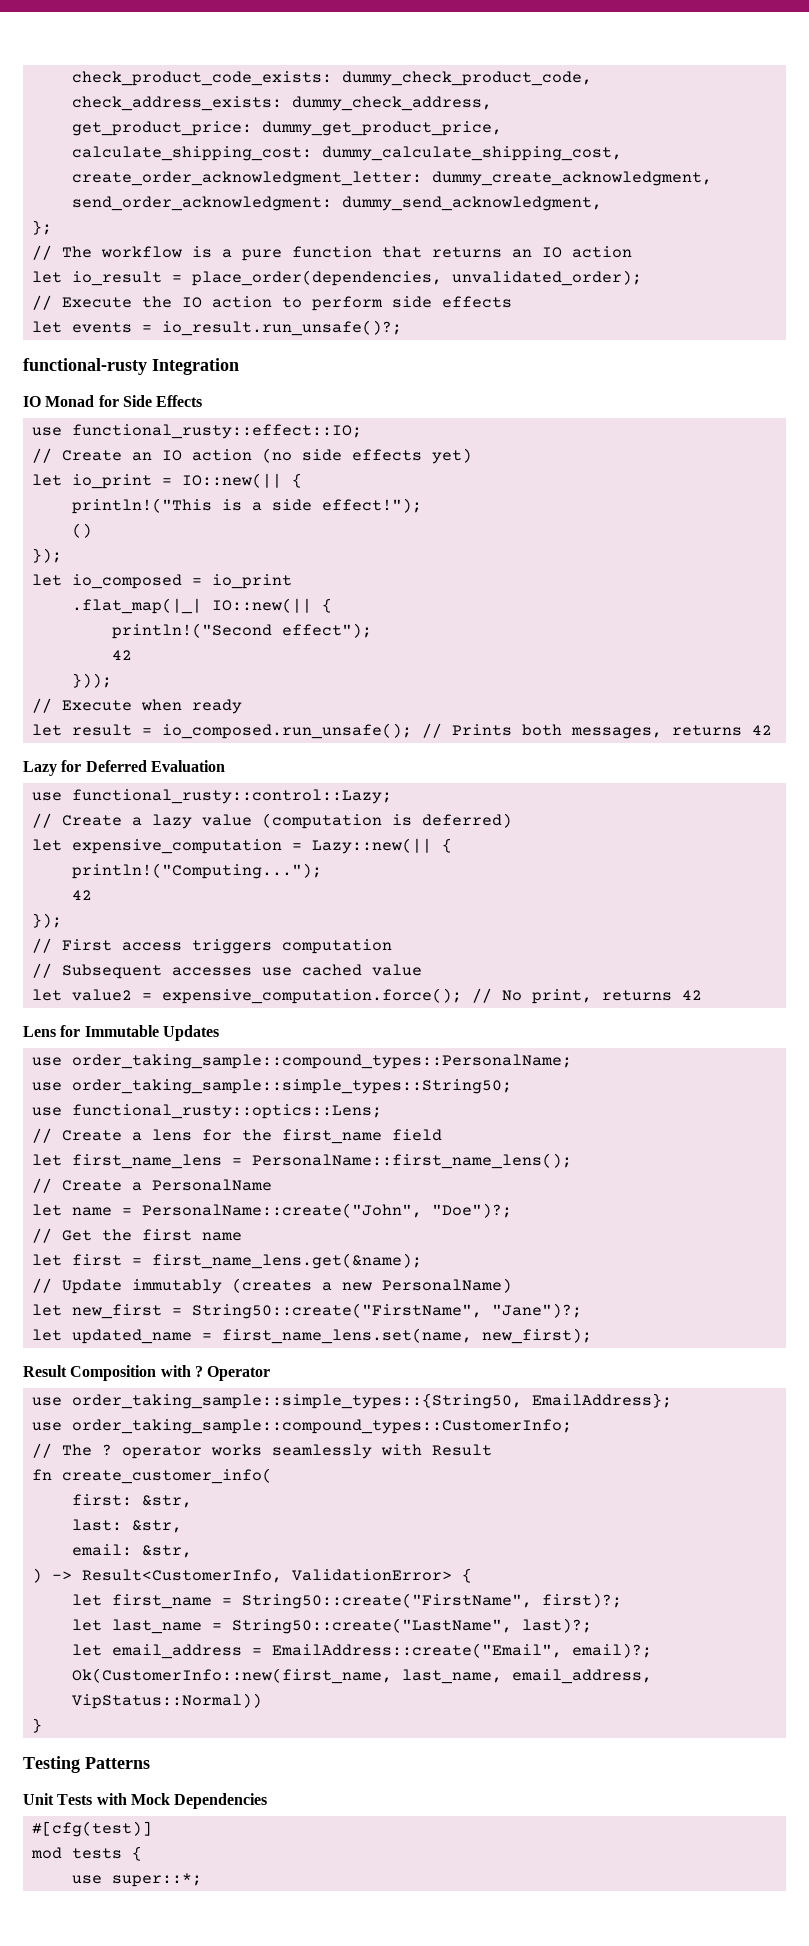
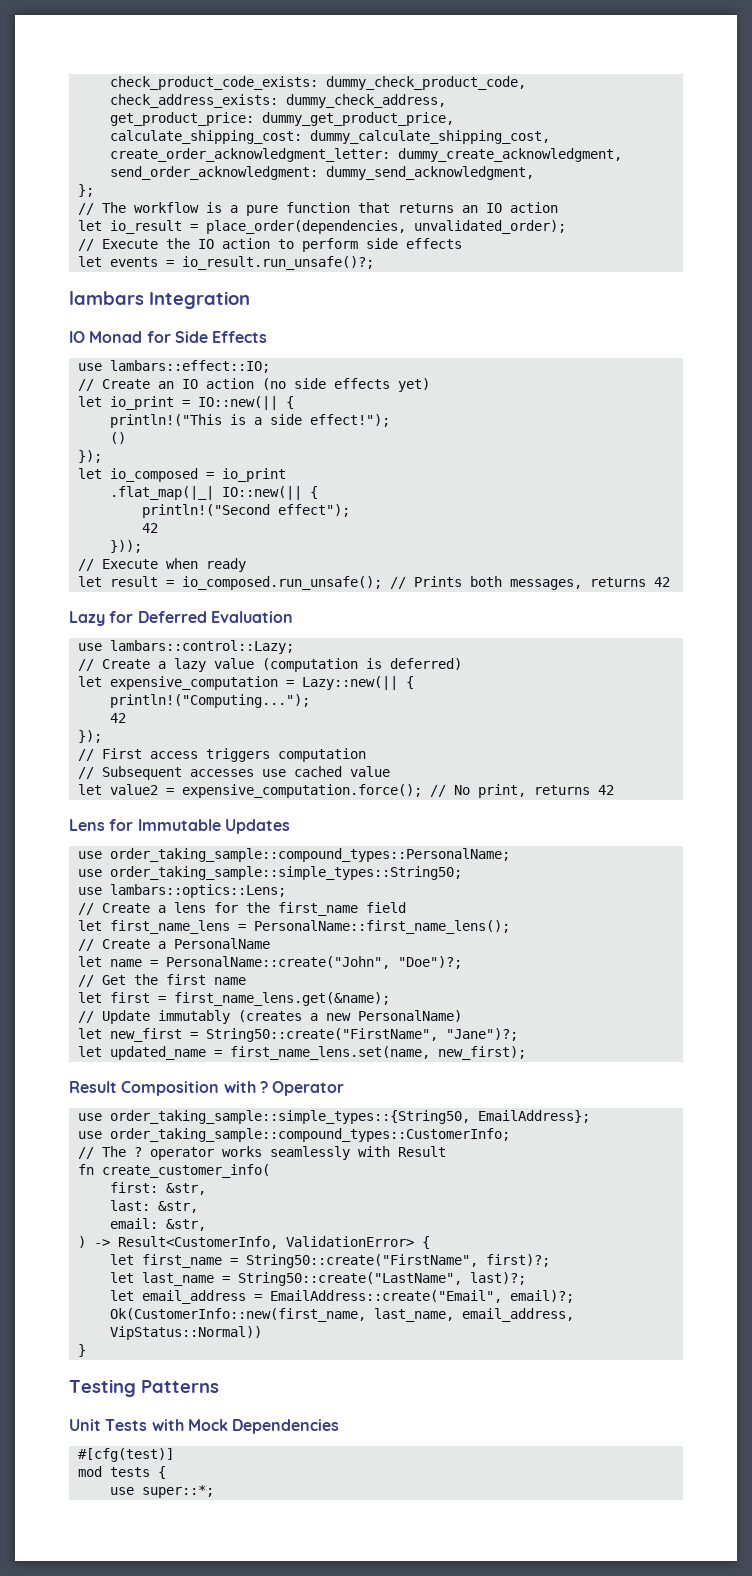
[23,358,147,375] functional-rusty -> [69,291,144,305] lambars
[71,424,362,439] functional_rusty::effect::IO; -> [109,360,270,373] lambars::effect::IO;
[71,789,392,804] functional_rusty::control::Lazy; -> [109,640,294,654] lambars::control::Lazy;
[71,1104,382,1119] functional_rusty::optics::Lens; -> [109,884,286,898] lambars::optics::Lens;

